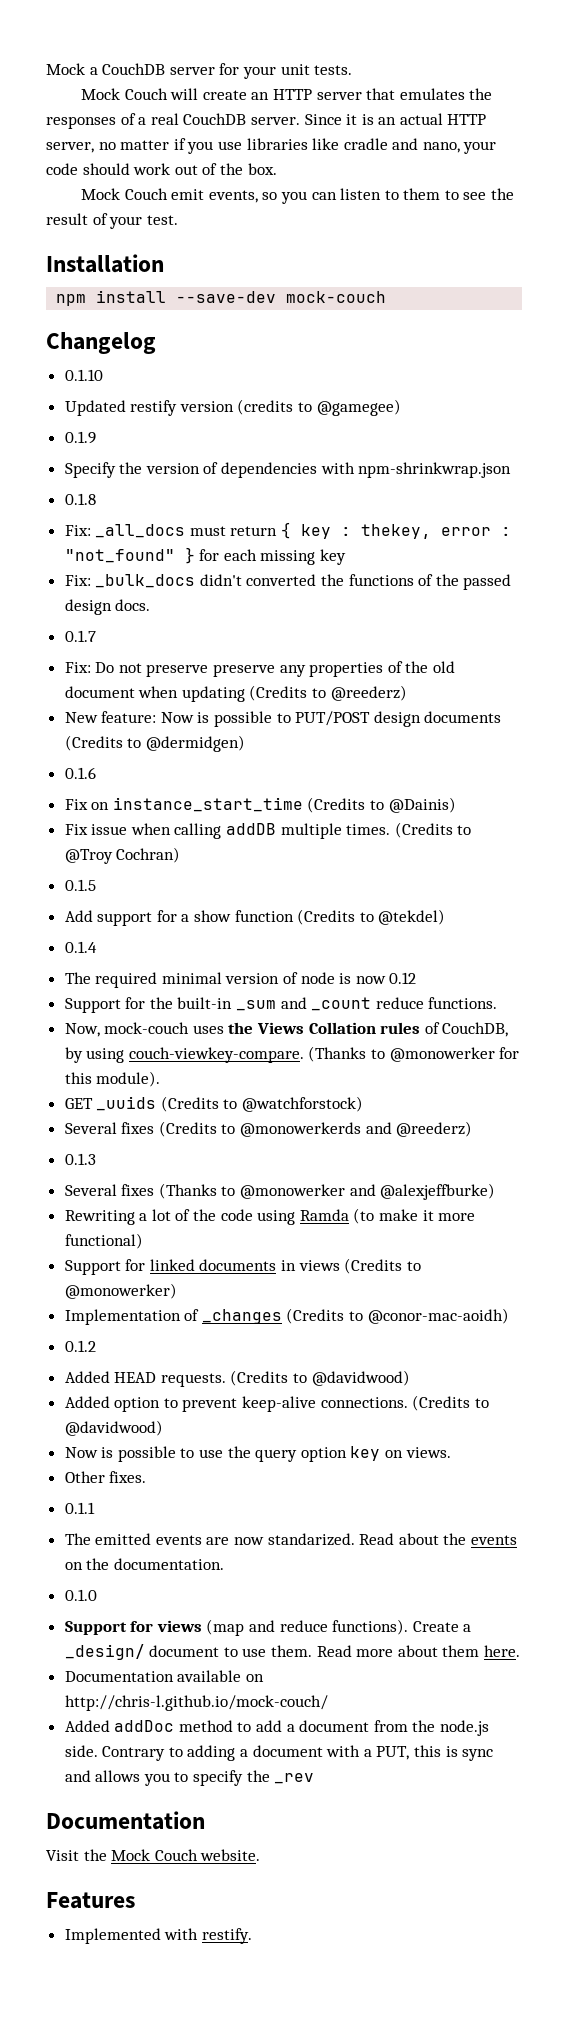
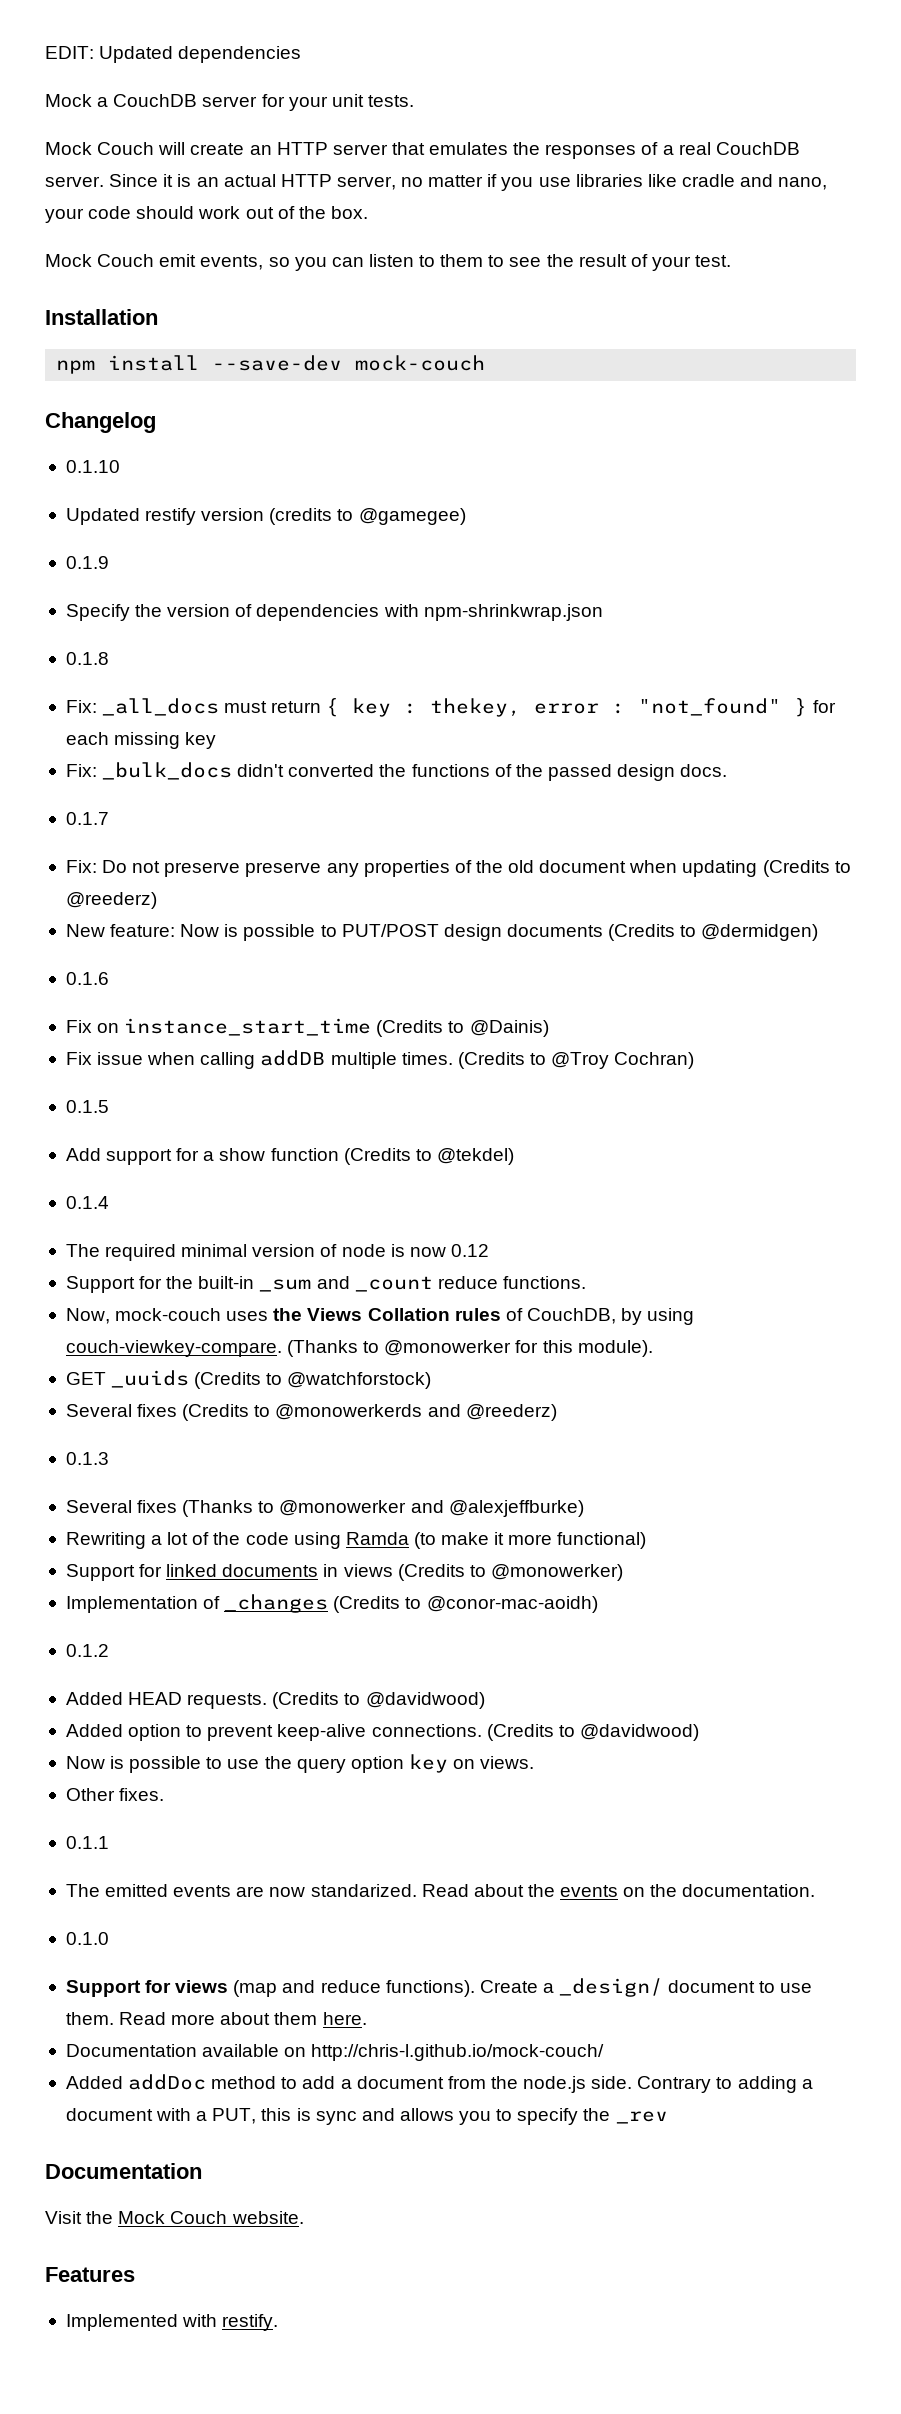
(46, 69) none -> [45,46,302,63] EDIT: Updated dependencies //

